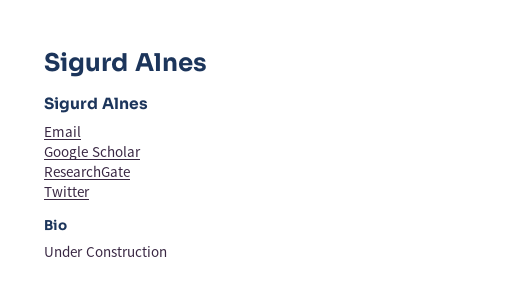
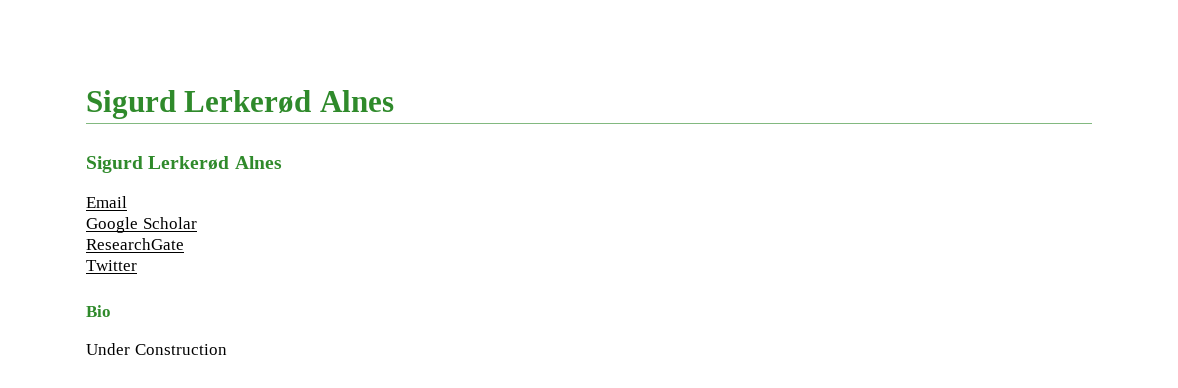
[44,52,128,77] Sigurd -> [86,90,312,119] Sigurd Lerkerød
(98, 105) none -> [148,156,230,170] Lerkerød

